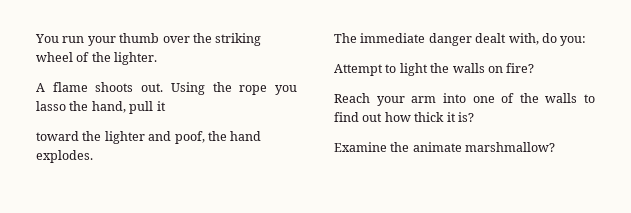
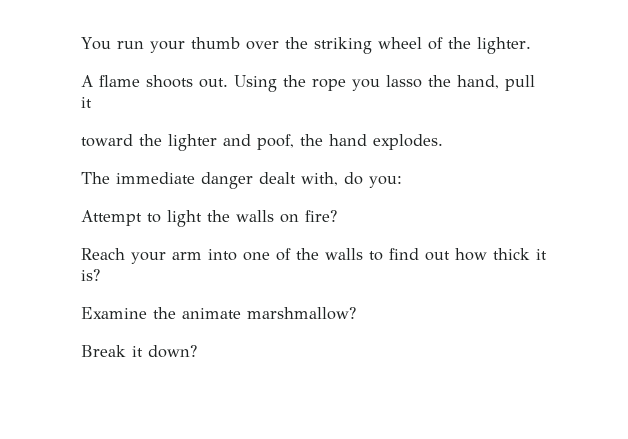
(556, 147) none -> [81,345,197,358] // Break it down?

